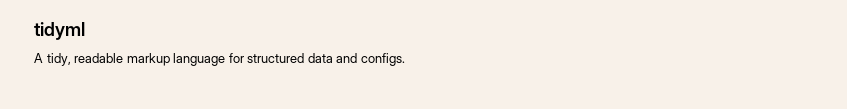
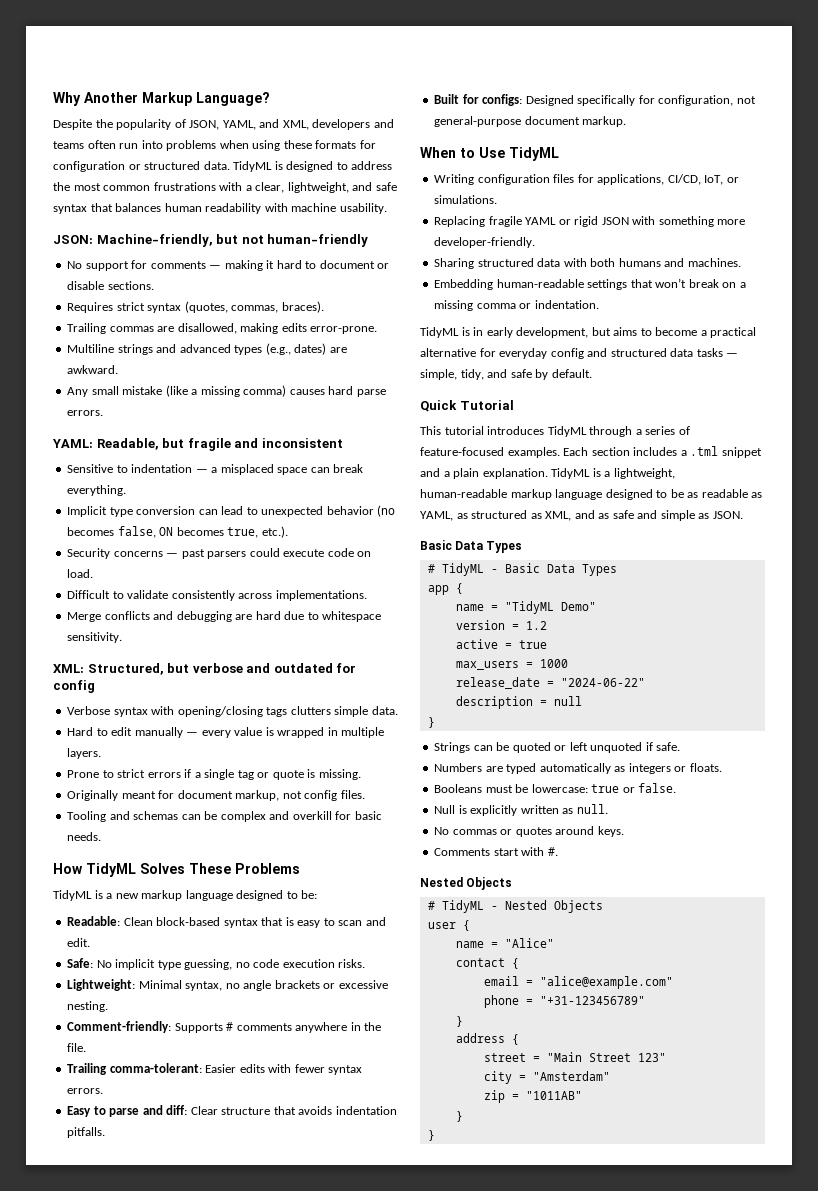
[34,22,85,40] [34,53,405,66] tidyml // A tidy, readable markup language for structured data and configs. -> [53,92,270,106] [53,119,394,130] [53,140,376,151] [53,161,393,172] [53,182,397,193] [53,203,387,214] [53,234,369,247] [67,260,390,271] [67,281,154,290] [67,301,324,313] [67,323,378,334] [67,343,347,355] [67,365,119,374] [67,385,386,397] [67,410,104,416] [52,438,343,451] [67,464,364,475] [67,485,127,496] [67,505,396,517] [67,526,288,538] [67,548,372,559] [67,569,94,578] [67,590,367,601] [67,611,382,622] [67,632,123,643] [53,663,357,675] [53,680,95,693] [67,706,398,717] [67,727,385,738] [67,748,102,759] [67,769,361,780] [67,790,365,801] [67,811,382,822] [67,832,102,841] [53,863,300,877] [53,890,318,901] [67,916,386,928] [67,938,91,947] [67,958,366,970] [67,979,388,991] [67,1001,109,1012] [67,1021,382,1033] [67,1043,87,1052] [67,1063,363,1075] [67,1088,104,1094] [67,1105,397,1117] [67,1127,106,1138] [434,94,756,106] [434,116,627,127] [420,147,559,161] [434,174,739,185] [434,195,498,204] [434,216,746,227] [434,237,536,248] [434,258,741,269] [434,278,746,290] [434,300,599,311] [420,327,757,338] [420,348,739,359] [420,369,592,380] [420,400,514,412] [420,426,690,437] [420,446,762,458] [420,468,675,479] [420,489,763,500] [420,510,743,521] [420,540,523,553] [427,563,617,576] [427,583,463,595] [455,601,596,614] [455,620,547,630] [455,639,547,649] [455,659,568,670] [455,677,645,689] [455,696,582,709] [427,717,435,728] [434,742,681,753] [434,763,722,774] [434,783,677,793] [434,804,608,816] [434,826,624,837] [434,847,558,856] [420,877,513,890] [427,900,603,913] [427,920,470,931] [455,938,554,948] [455,958,519,969] [483,976,673,989] [483,995,645,1008] [455,1016,463,1027] [455,1033,519,1045] [483,1052,666,1062] [483,1071,610,1084] [483,1090,582,1103] [455,1111,463,1122] [427,1130,435,1141] Why Another Markup Language? // Despite the popularity of JSON, YAML, and XML, developers and teams often run into problems when using these formats for configuration or structured data. TidyML is designed to address the most common frustrations with a clear, lightweight, and safe syntax that balances human readability with machine usability. // JSON: Machine-friendly, but not human-friendly // No support for comments — making it hard to document or disable sections. // Requires strict syntax (quotes, commas, braces). // Trailing commas are disallowed, making edits error-prone. // Multiline strings and advanced types (e.g., dates) are awkward. // Any small mistake (like a missing comma) causes hard parse errors. // YAML: Readable, but fragile and inconsistent // Sensitive to indentation — a misplaced space can break everything. // Implicit type conversion can lead to unexpected behavior (no becomes false, ON becomes true, etc.). // Security concerns — past parsers could execute code on load. // Difficult to validate consistently across implementations. // Merge conflicts and debugging are hard due to whitespace sensitivity. // XML: Structured, but verbose and outdated for config // Verbose syntax with opening/closing tags clutters simple data. // Hard to edit manually — every value is wrapped in multiple layers. // Prone to strict errors if a single tag or quote is missing. // Originally meant for document markup, not config files. // Tooling and schemas can be complex and overkill for basic needs. // How TidyML Solves These Problems // TidyML is a new markup language designed to be: // Readable: Clean block-based syntax that is easy to scan and edit. // Safe: No implicit type guessing, no code execution risks. // Lightweight: Minimal syntax, no angle brackets or excessive nesting. // Comment-friendly: Supports # comments anywhere in the file. // Trailing comma-tolerant: Easier edits with fewer syntax errors. // Easy to parse and diff: Clear structure that avoids indentation pitfalls. // Built for configs: Designed specifically for configuration, not general-purpose document markup. // When to Use TidyML // Writing configuration files for applications, CI/CD, IoT, or simulations. // Replacing fragile YAML or rigid JSON with something more developer-friendly. // Sharing structured data with both humans and machines. // Embedding human-readable settings that won’t break on a missing comma or indentation. // TidyML is in early development, but aims to become a practical alternative for everyday config and structured data tasks — simple, tidy, and safe by default. // Quick Tutorial // This tutorial introduces TidyML through a series of feature-focused examples. Each section includes a .tml snippet and a plain explanation. TidyML is a lightweight, human-readable markup language designed to be as readable as YAML, as structured as XML, and as safe and simple as JSON. // Basic Data Types // # TidyML - Basic Data Types // app { // name = "TidyML Demo" // version = 1.2 // active = true // max_users = 1000 // release_date = "2024-06-22" // description = null // } // Strings can be quoted or left unquoted if safe. // Numbers are typed automatically as integers or floats. // Booleans must be lowercase: true or false. // Null is explicitly written as null. // No commas or quotes around keys. // Comments start with #. // Nested Objects // # TidyML - Nested Objects // user { // name = "Alice" // contact { // email = "alice@example.com" // phone = "+31-123456789" // } // address { // street = "Main Street 123" // city = "Amsterdam" // zip = "1011AB" // } // }

